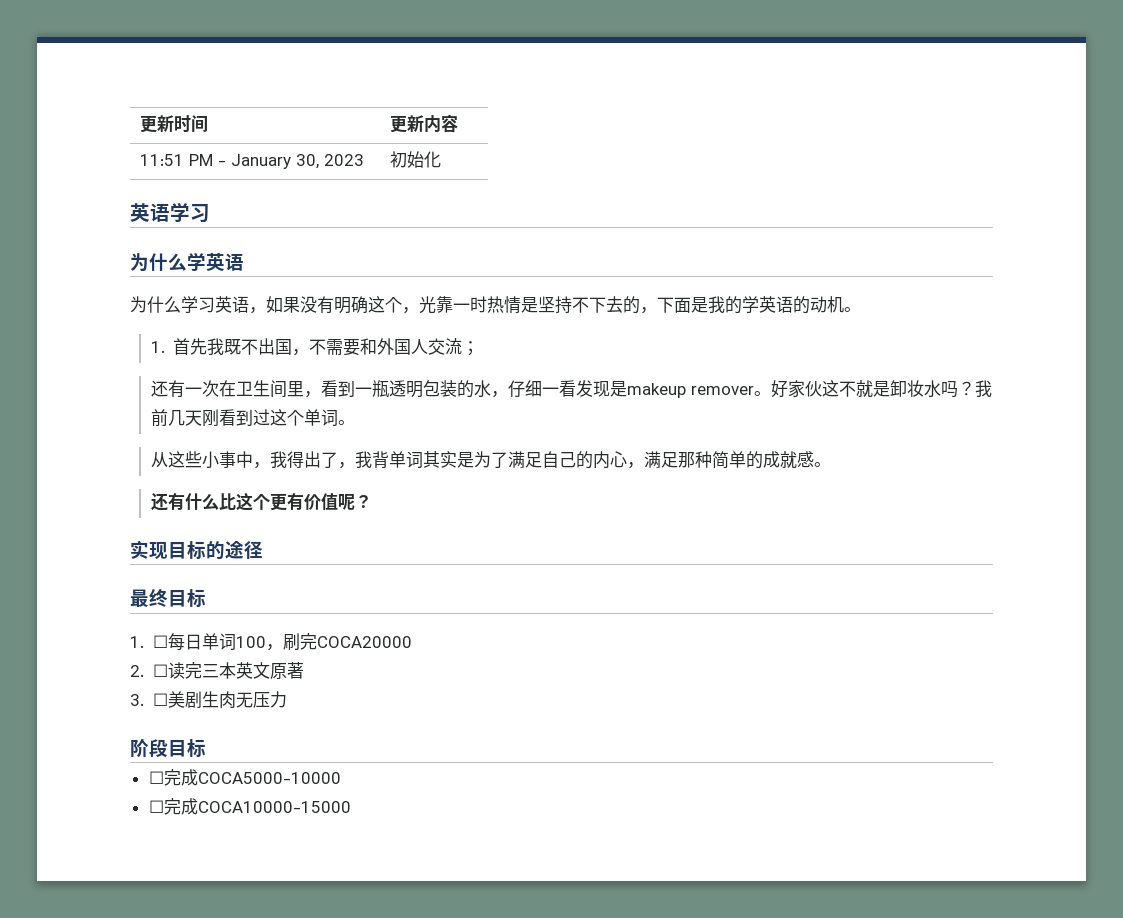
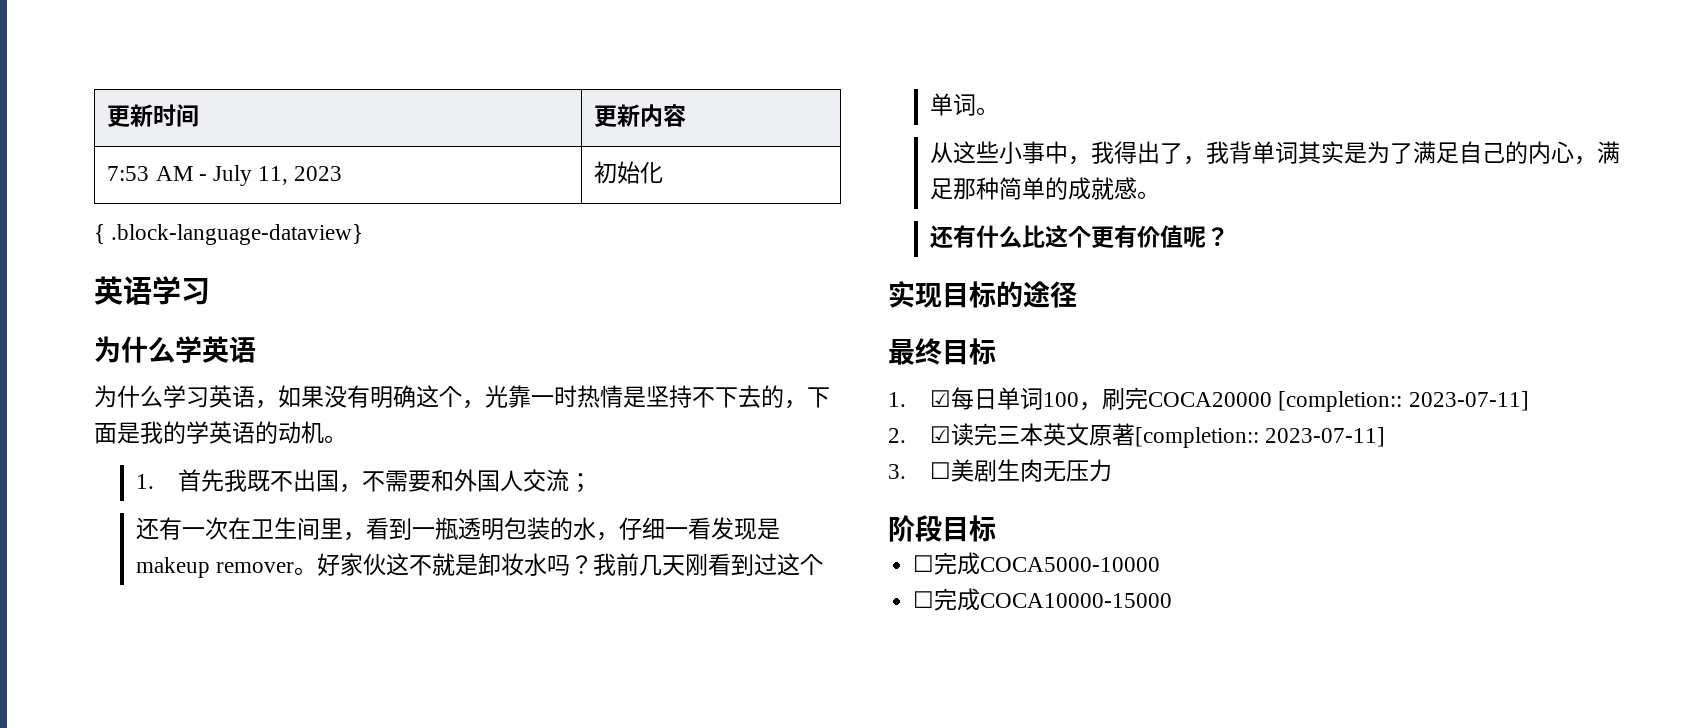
[140,154,320,169] 11:51 PM - January 30, -> [107,165,289,186] 7:53 AM - July 11,
(442, 159) none -> [94,224,364,245] // { .block-language-dataview}
[152,635,168,648] ☐ -> [930,390,952,407] ☑
(412, 642) none -> [1278,391,1529,412] [completion:: 2023-07-11]
[152,664,168,677] ☐ -> [930,426,952,443] ☑
(304, 670) none -> [1135,427,1386,448] [completion:: 2023-07-11]

